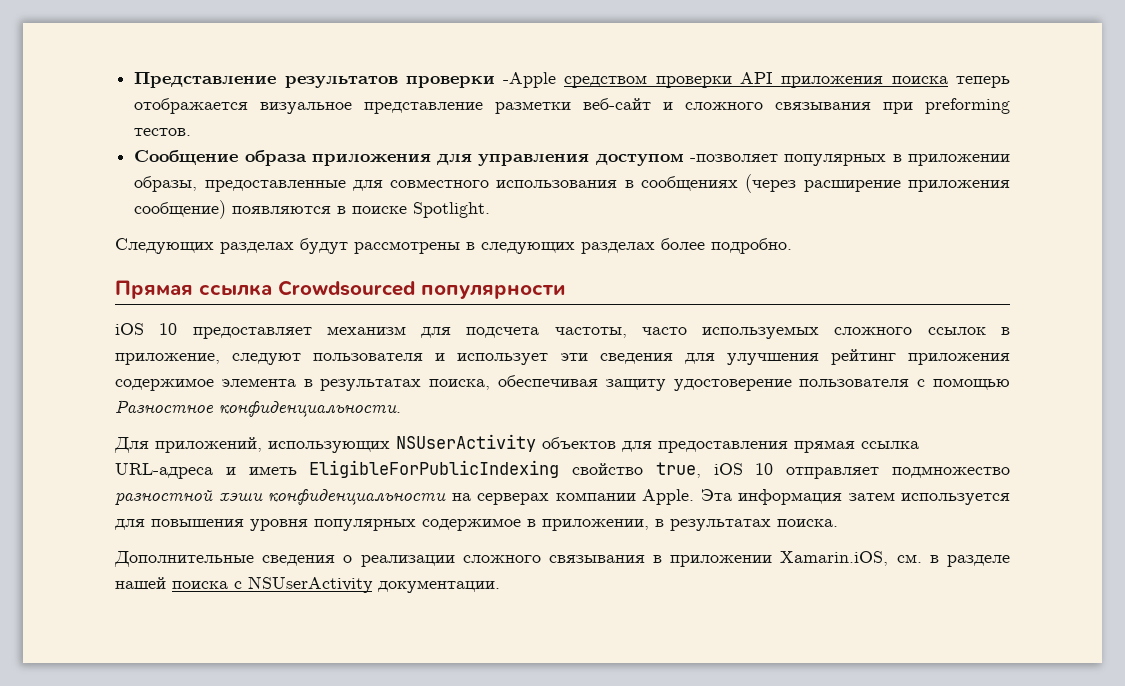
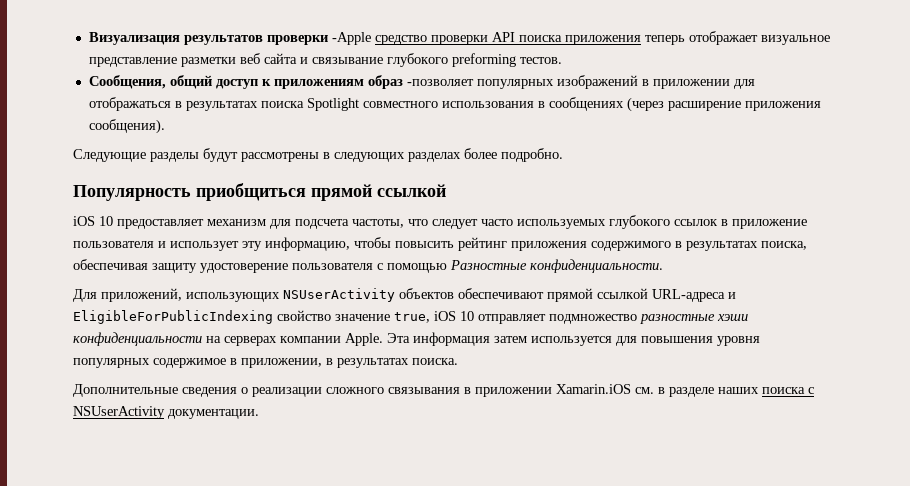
[134,72,277,88] Представление -> [88,32,180,45] Визуализация
[564,75,648,88] средством -> [374,35,427,45] средство
[781,76,1010,88] [134,98,1010,114] [134,128,192,136] [134,150,684,166] приложения поиска теперь отображается визуальное представление разметки веб-сайт и сложного связывания при preforming тестов. // Сообщение образа приложения для управления доступом -> [518,31,830,45] [88,53,562,67] [88,75,403,89] поиска приложения теперь отображает визуальное представление разметки веб сайта и связывание глубокого preforming тестов. // Сообщения, общий доступ к приложениям образ
[892,154,1010,166] [134,176,383,192] в приложении образы, предоставленные для -> [556,75,755,89] [88,97,359,111] изображений в приложении для отображаться в результатах поиска Spotlight
[134,200,491,219] [115,238,294,254] сообщение) появляются в поиске Spotlight. // Следующих разделах -> [88,119,165,134] [73,149,199,162] сообщения). // Следующие разделы
[115,280,566,299] Прямая ссылка Crowdsourced популярности -> [73,183,446,201] Популярность приобщиться прямой ссылкой
(627, 332) none -> [408,219,478,229] что следует
[834,327,913,335] сложного -> [609,215,670,229] глубокого
[115,353,302,365] приложение, следуют -> [732,219,807,229] приложение
[560,349,1011,365] [115,378,296,391] эти сведения для улучшения рейтинг приложения содержимое элемента -> [242,237,671,251] эту информацию, чтобы повысить рейтинг приложения содержимого
[115,400,214,413] Разностное -> [450,260,527,270] Разностные
[622,440,919,453] для предоставления прямая ссылка -> [458,288,648,302] обеспечивают прямой ссылкой
[248,466,297,475] иметь -> (736, 295) none
(644, 469) none -> [335,314,390,321] значение
[115,490,213,506] разностной -> [640,314,715,324] разностные
[780,551,889,566] Xamarin.iOS, -> [556,384,631,394] Xamarin.iOS
[115,577,166,589] нашей -> [718,387,759,394] наших

